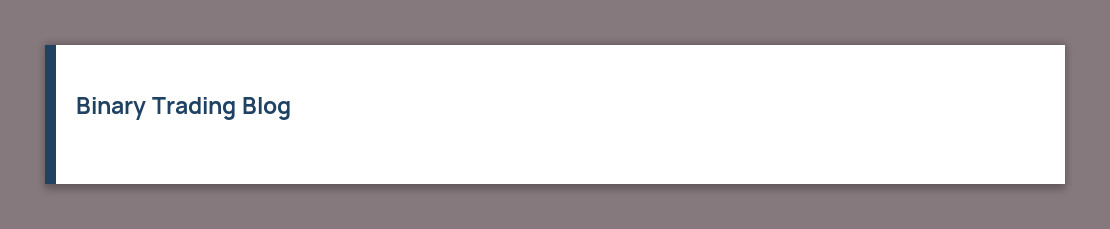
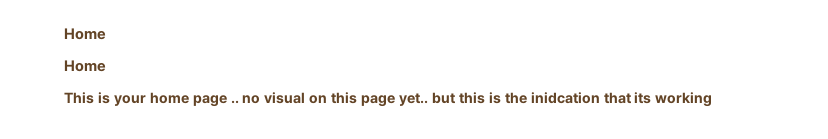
[76,97,292,120] Binary Trading Blog -> [64,28,106,40] [64,60,106,72] [64,92,713,107] Home // Home // This is your home page .. no visual on this page yet.. but this is the inidcation that its working

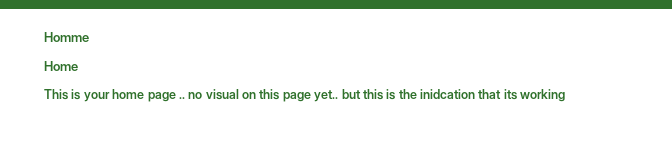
[64,28,106,40] Home -> [44,32,89,42] Homme

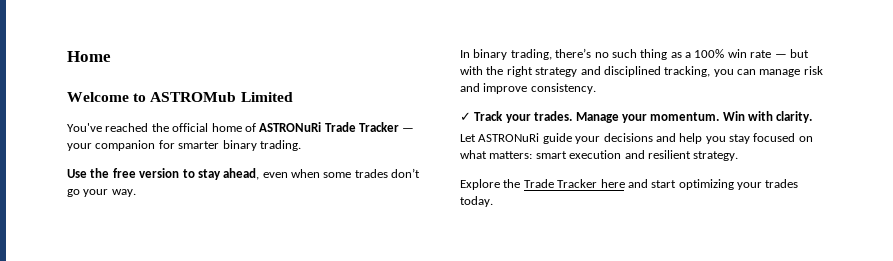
[44,32,89,42] Homme // -> (67, 56) none
[44,89,566,102] This is your home page .. no visual on this page yet.. but this is the inidcation that its working -> [67,92,293,102] [67,122,415,132] [67,140,301,151] [67,168,421,180] [67,189,136,197] [460,48,809,60] [460,66,823,77] [460,83,596,94] [460,111,813,123] [460,133,813,144] [460,150,739,161] [460,179,799,190] [460,196,493,207] Welcome to ASTROMub Limited // You've reached the official home of ASTRONuRi Trade Tracker — your companion for smarter binary trading. // Use the free version to stay ahead, even when some trades don’t go your way. // In binary trading, there’s no such thing as a 100% win rate — but with the right strategy and disciplined tracking, you can manage risk and improve consistency. // ✓ Track your trades. Manage your momentum. Win with clarity. // Let ASTRONuRi guide your decisions and help you stay focused on what matters: smart execution and resilient strategy. // Explore the Trade Tracker here and start optimizing your trades today.

